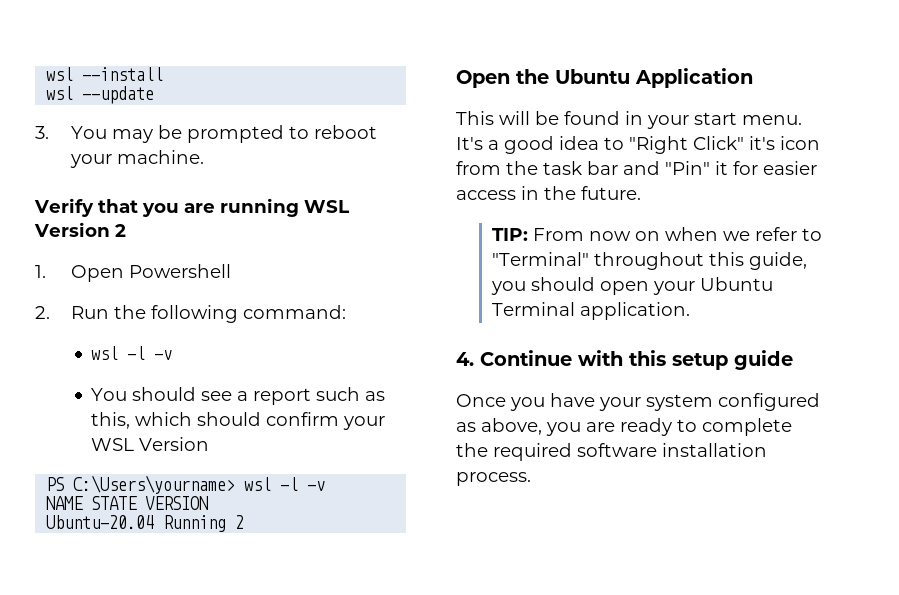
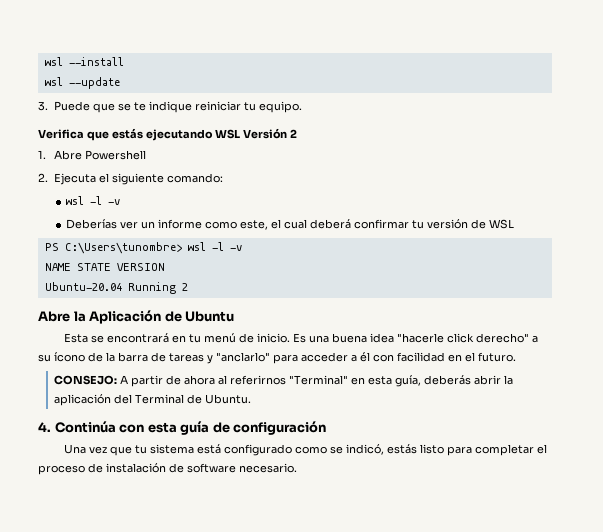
[70,125,377,143] [69,150,204,168] [34,198,350,217] [34,222,110,237] You may be prompted to reboot your machine. // Verify that you are running WSL Version -> [53,101,302,113] [38,128,287,141] Puede que se te indique reiniciar tu equipo. // Verifica que estás ejecutando WSL Versión
[70,265,124,282] Open -> [53,150,82,160] Abre
[70,305,346,323] [91,346,173,360] [91,387,386,405] [91,412,386,430] [91,437,210,451] Run the following command: // wsl -l -v // You should see a report such as this, which should confirm your WSL Version -> [53,173,223,185] [65,196,120,205] [65,219,514,230] Ejecuta el siguiente comando: // wsl -l -v // Deberías ver un informe como este, el cual deberá confirmar tu versión de WSL
[73,475,236,494] C:\Users\yourname> -> [64,242,182,254] C:\Users\tunombre>
[456,68,753,88] [456,111,802,129] [456,136,820,154] [456,161,817,175] [456,186,641,200] [491,227,822,241] [491,252,807,270] [490,277,773,295] [491,302,690,320] [456,350,793,370] [456,393,820,411] [456,418,792,436] [456,443,767,461] [456,472,531,486] Open the Ubuntu Application // This will be found in your start menu. It's a good idea to "Right Click" it's icon from the task bar and "Pin" it for easier access in the future. // TIP: From now on when we refer to "Terminal" throughout this guide, you should open your Ubuntu Terminal application. // 4. Continue with this setup guide // Once you have your system configured as above, you are ready to complete the required software installation process. -> [38,310,235,324] [64,333,539,343] [38,352,516,364] [53,375,513,387] [53,394,251,406] [38,421,327,435] [64,444,548,456] [38,463,297,475] Abre la Aplicación de Ubuntu // Esta se encontrará en tu menú de inicio. Es una buena idea "hacerle click derecho" a su ícono de la barra de tareas y "anclarlo" para acceder a él con facilidad en el futuro. // CONSEJO: A partir de ahora al referirnos "Terminal" en esta guía, deberás abrir la aplicación del Terminal de Ubuntu. // 4. Continúa con esta guía de configuración // Una vez que tu sistema está configurado como se indicó, estás listo para completar el proceso de instalación de software necesario.

